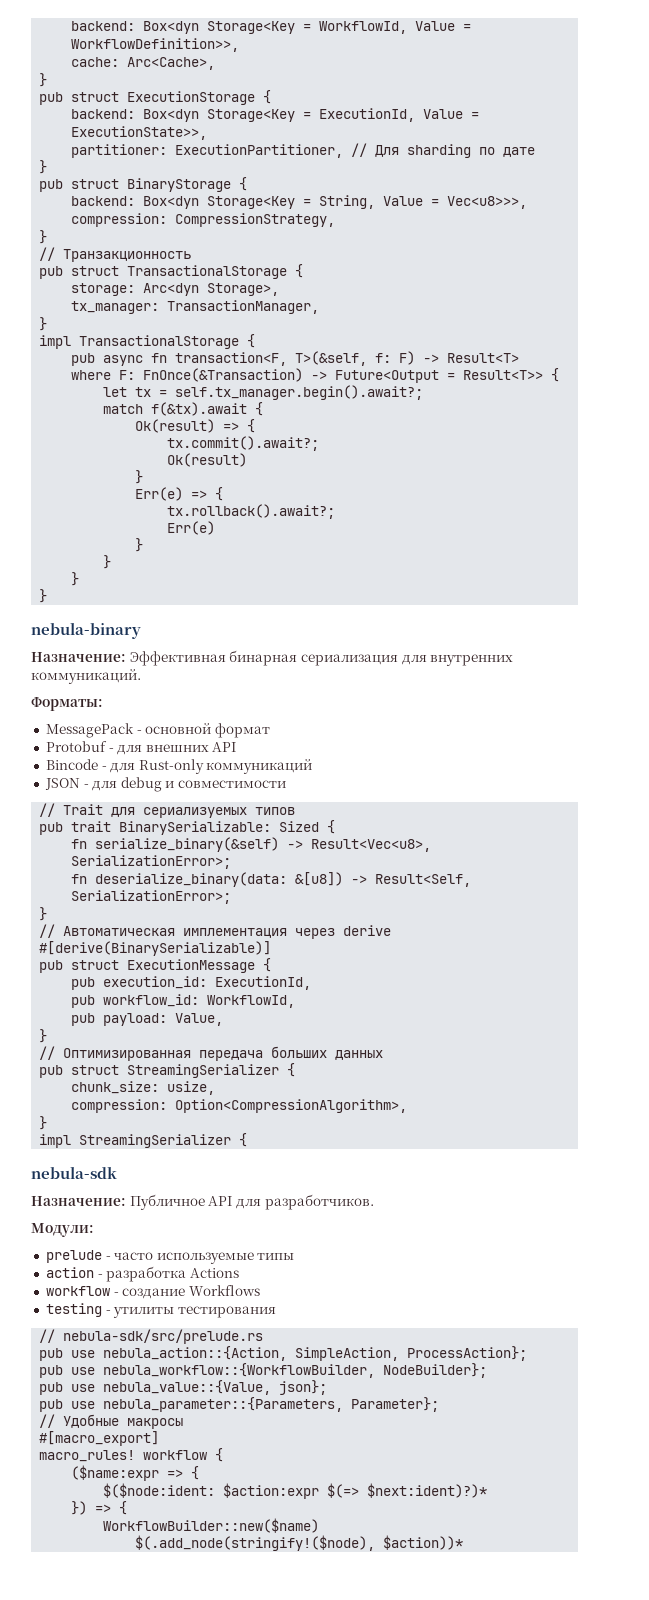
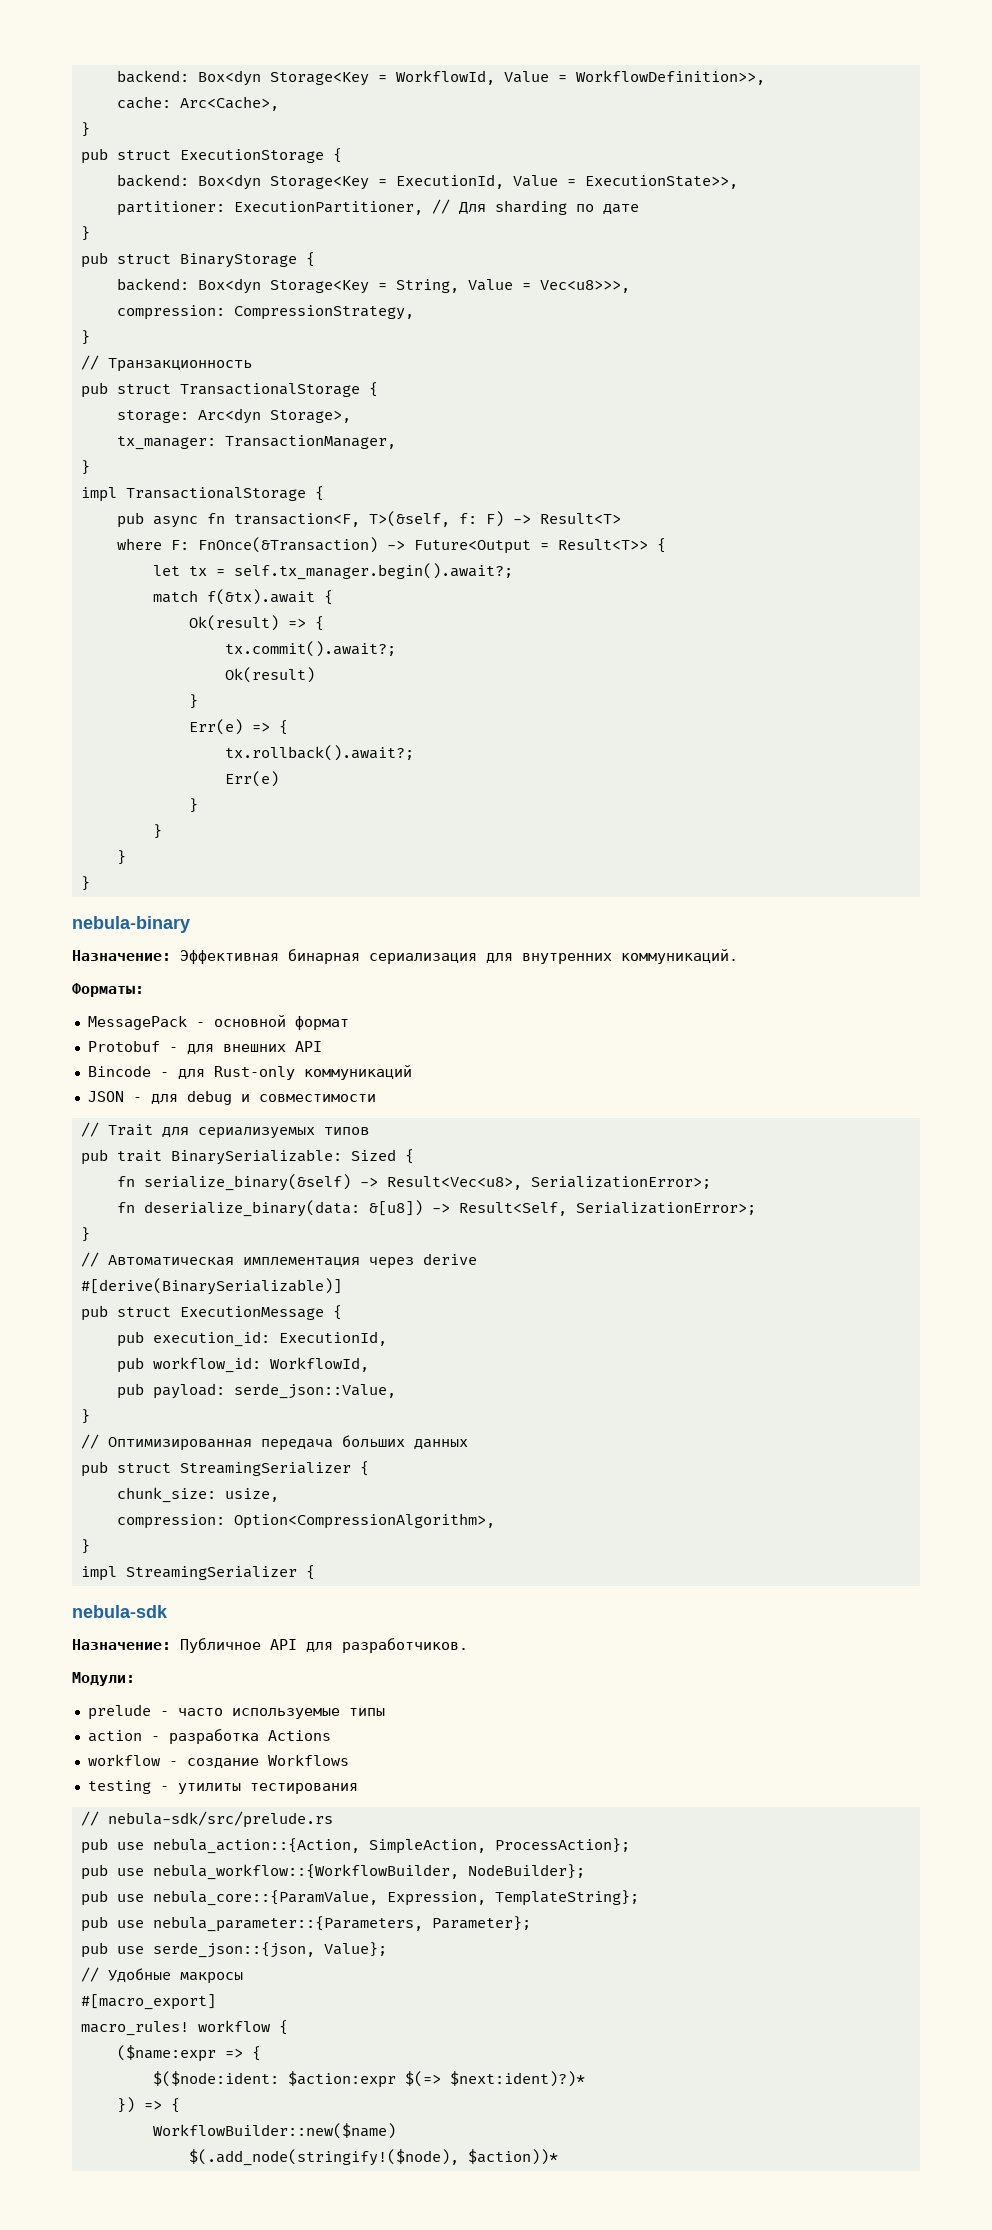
[175,1013,224,1026] Value, -> [233,1383,396,1399] serde_json::Value,
[103,1380,328,1395] nebula_value::{Value, json}; -> [152,1890,639,1906] nebula_core::{ParamValue, Expression, TemplateString};
(440, 1404) none -> [80,1942,387,1958] // pub use serde_json::{json, Value};

